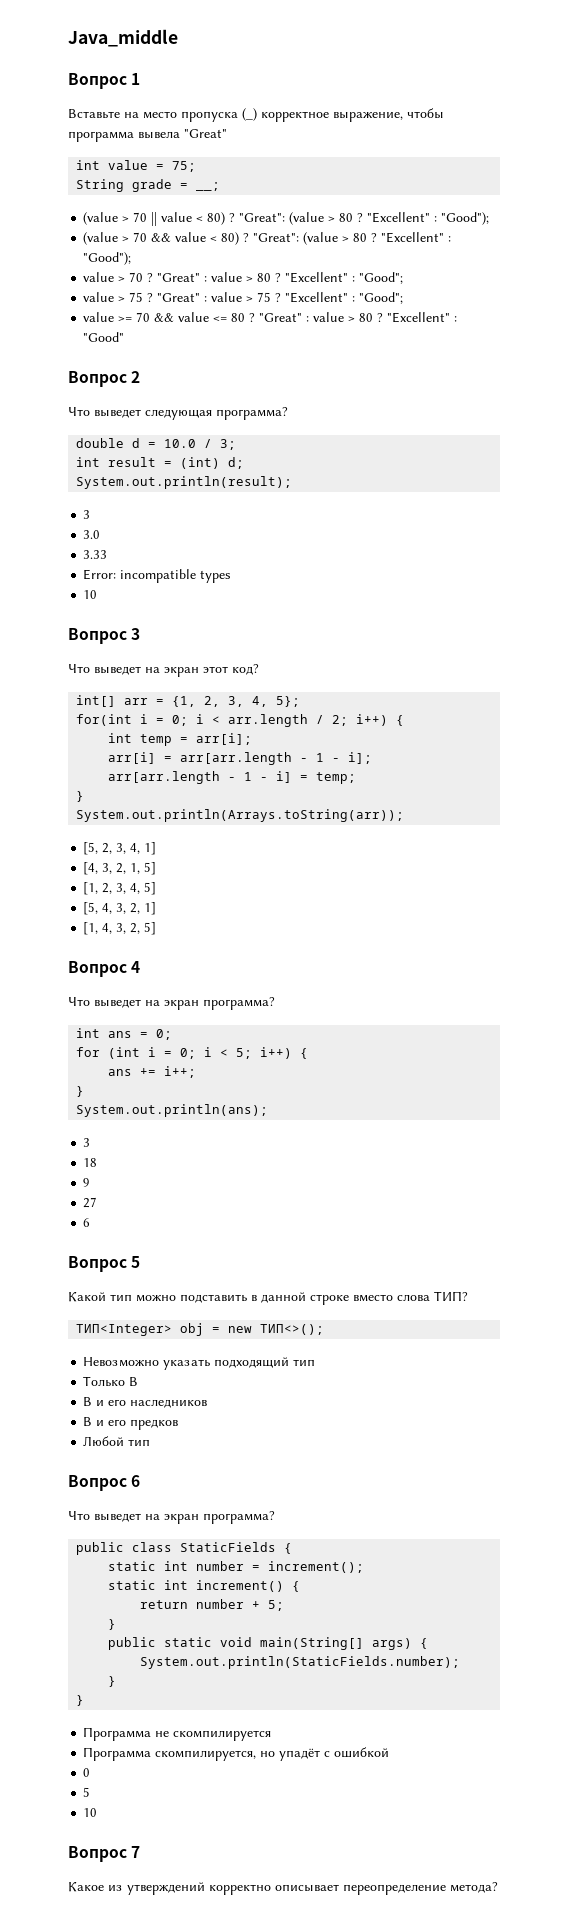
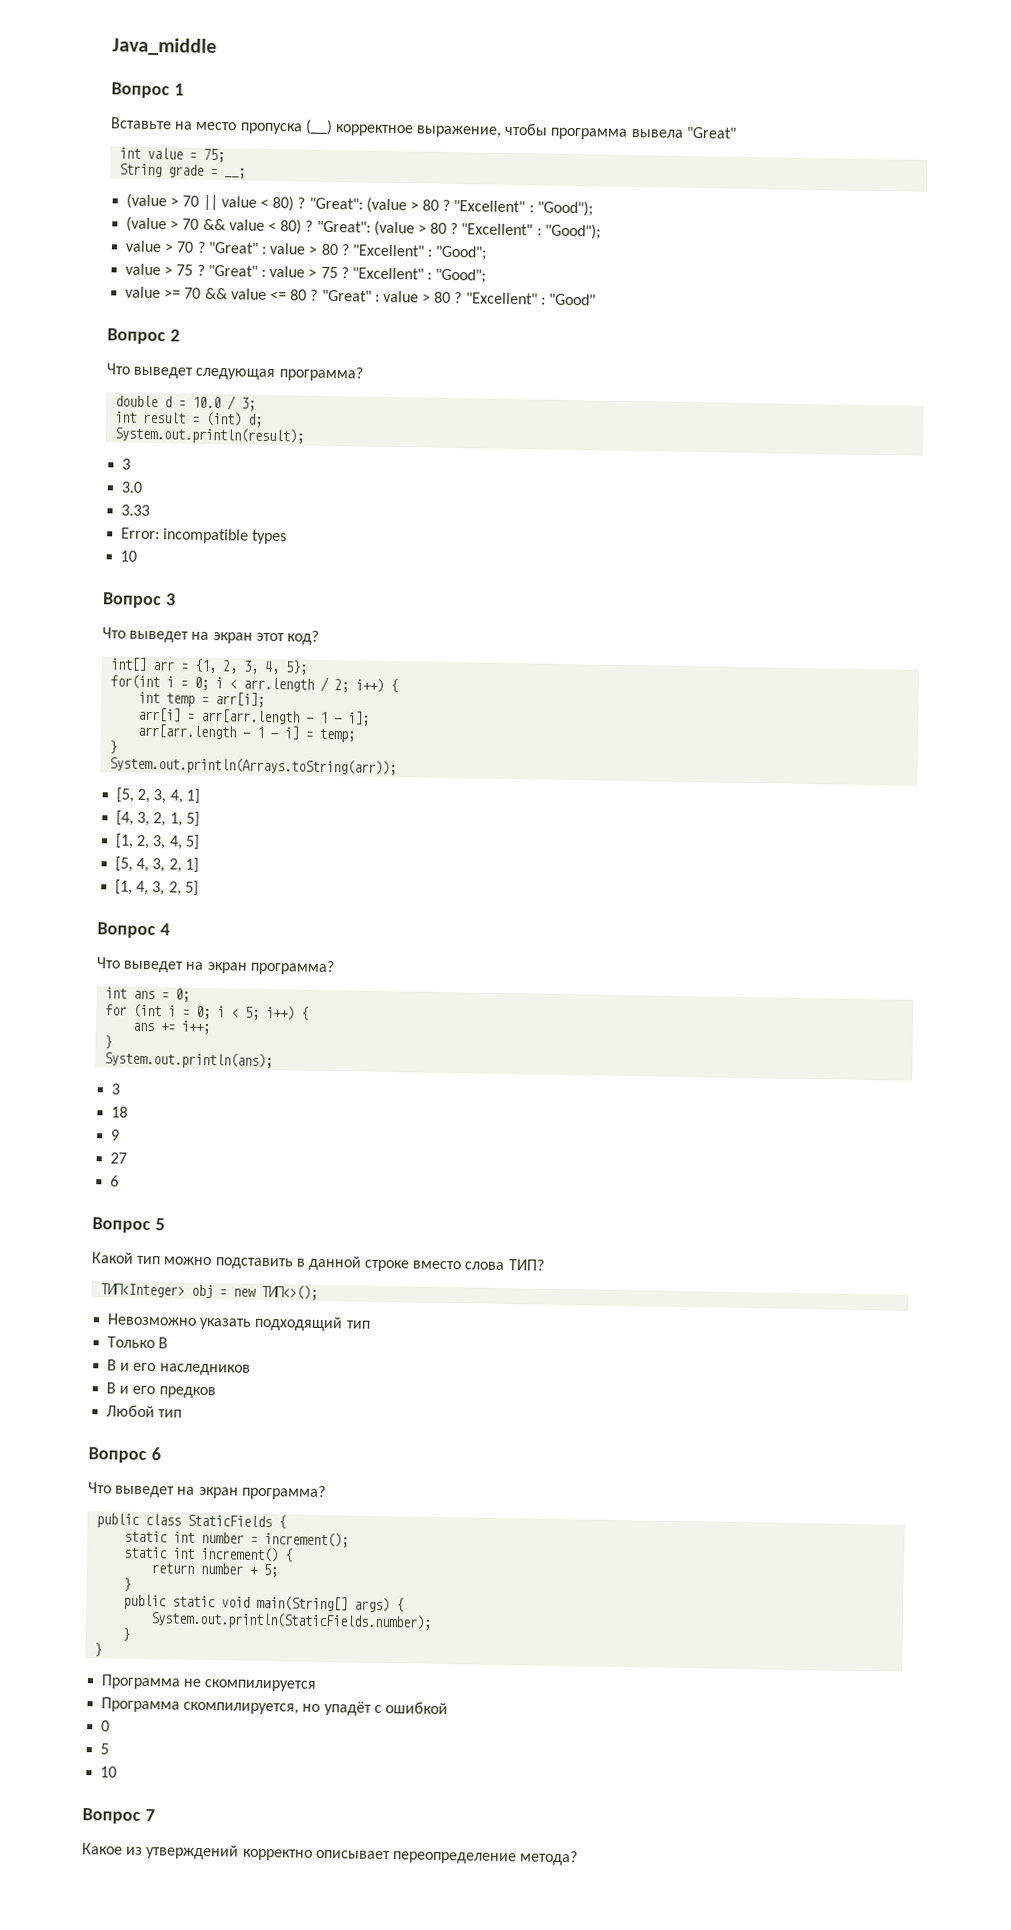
[242,108,257,121] (_) -> [304,119,333,135] (__)

